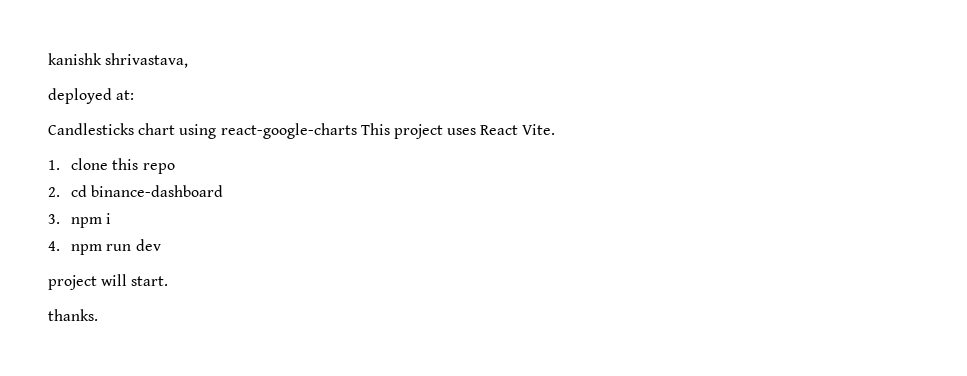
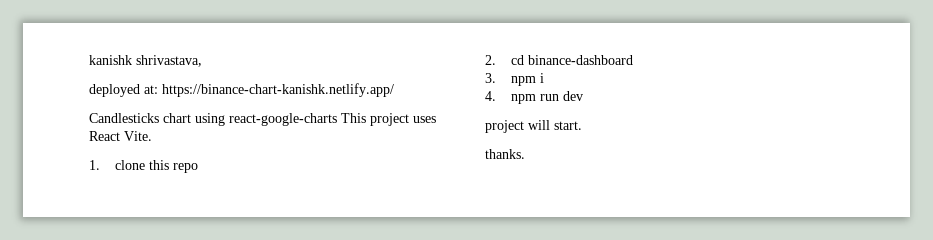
(135, 95) none -> [162,83,394,97] https://binance-chart-kanishk.netlify.app/

